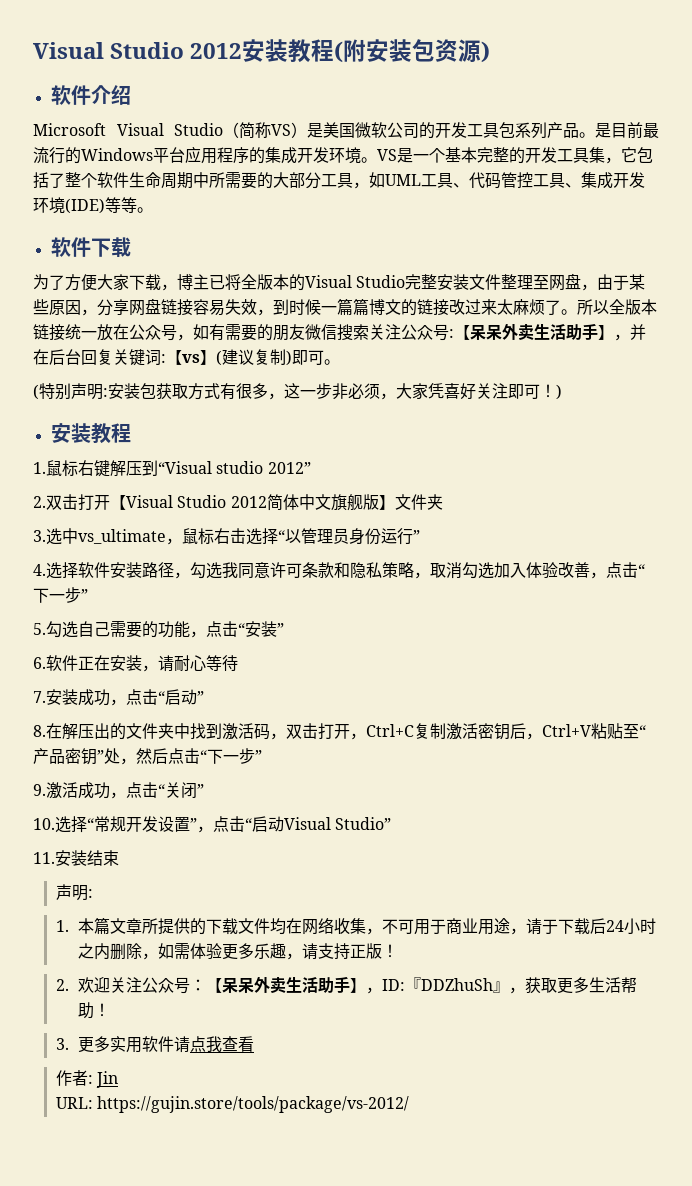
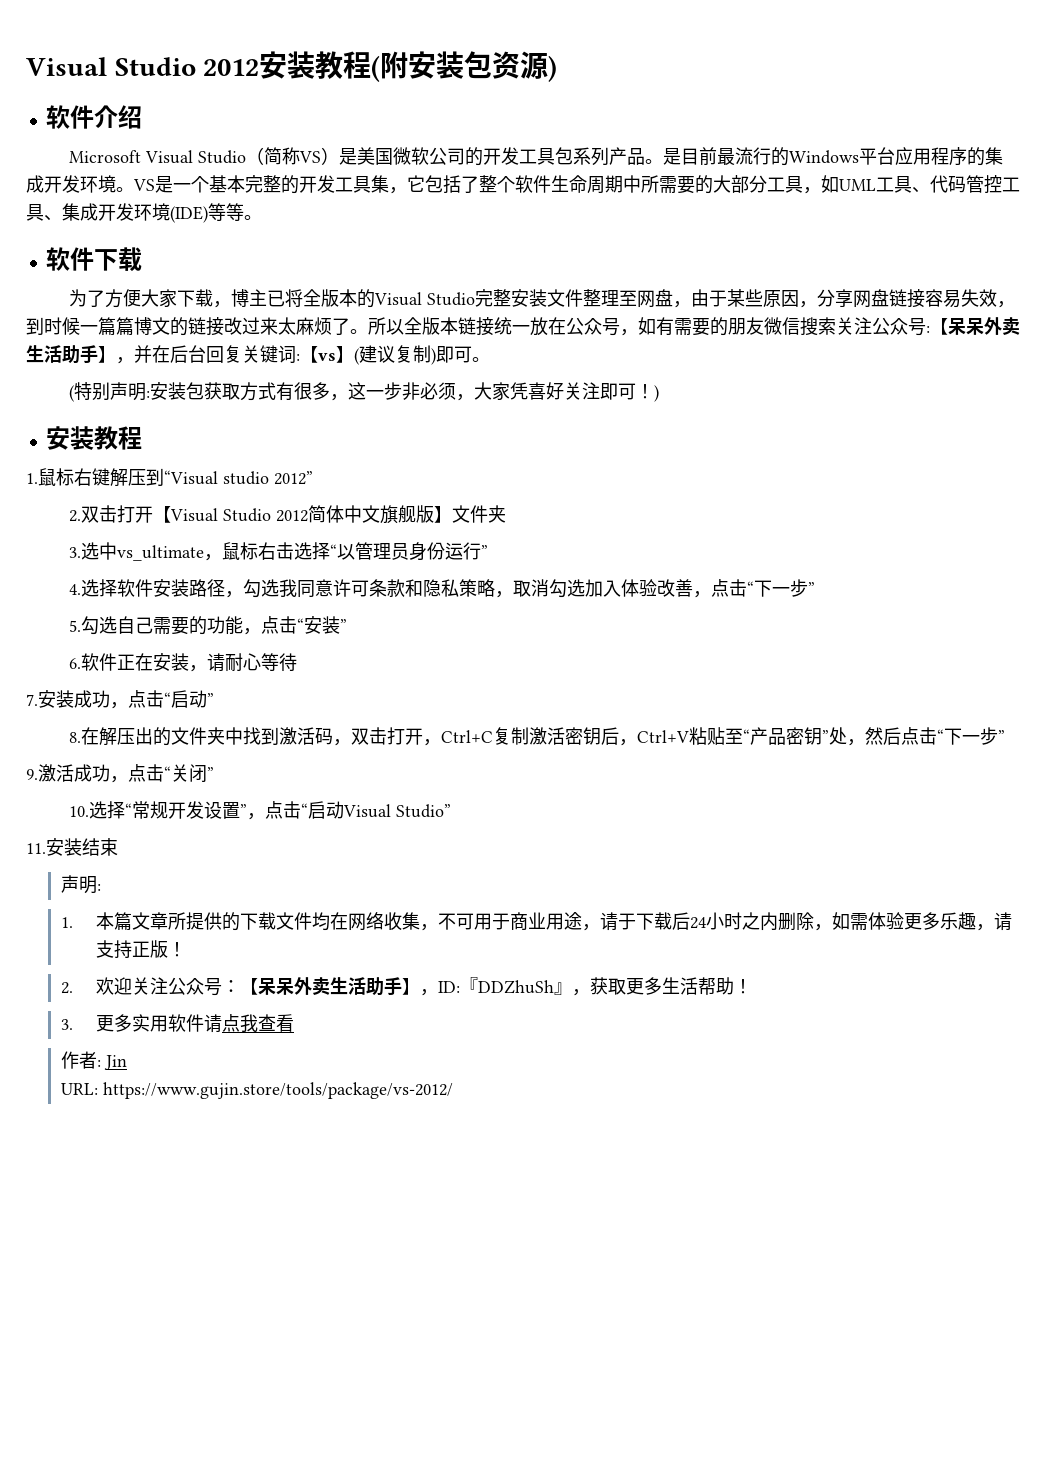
[96,1096,409,1113] https://gujin.store/tools/package/vs-2012/ -> [103,1082,454,1099] https://www.gujin.store/tools/package/vs-2012/

